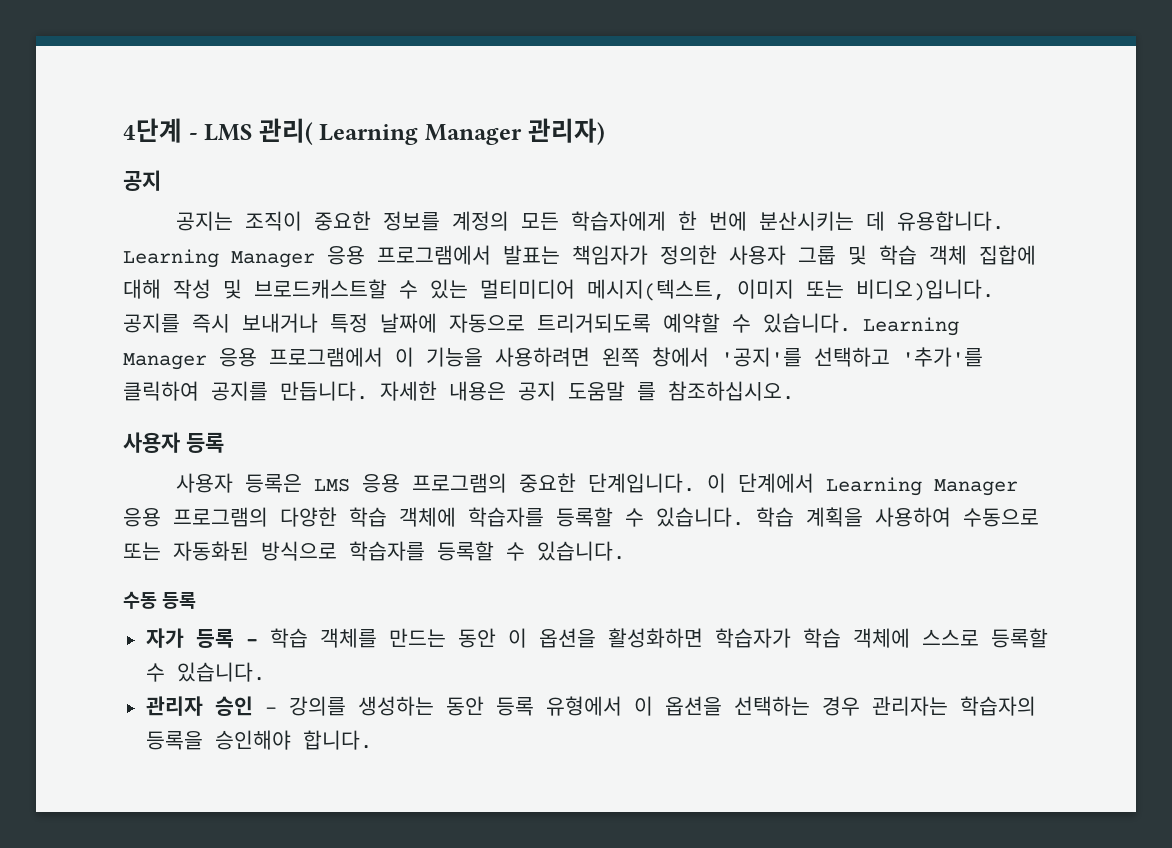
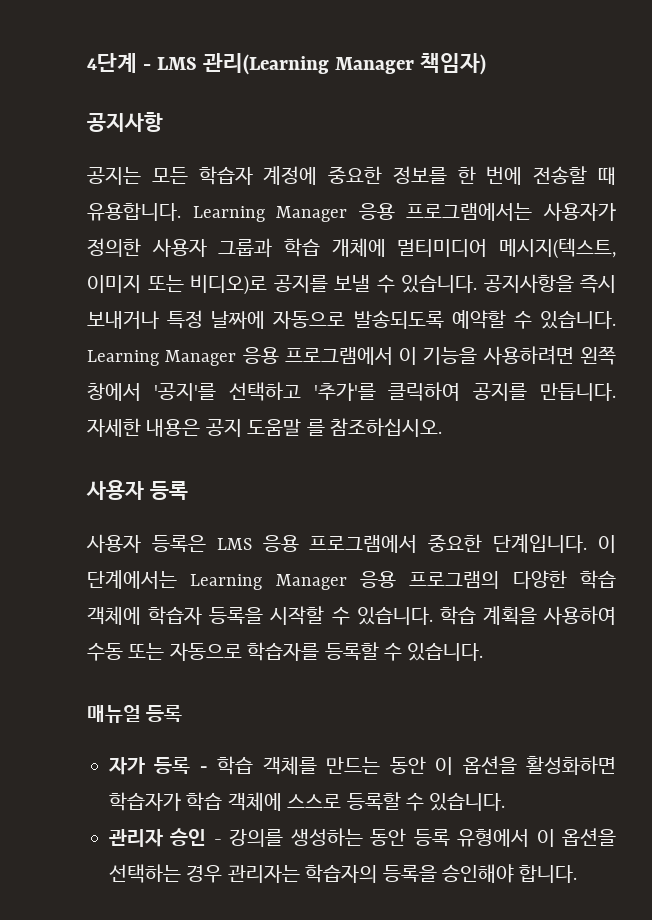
[258,118,605,145] [123,170,161,191] [176,211,1005,231] [123,245,1036,268] [123,279,994,301] [123,313,180,333] 관리( Learning Manager 관리자) // 공지 // 공지는 조직이 중요한 정보를 계정의 모든 학습자에게 한 번에 분산시키는 데 유용합니다. Learning Manager 응용 프로그램에서 발표는 책임자가 정의한 사용자 그룹 및 학습 객체 집합에 대해 작성 및 브로드캐스트할 수 있는 멀티미디어 메시지(텍스트, 이미지 또는 비디오)입니다. 공지를 -> [202,53,486,75] [87,112,163,132] [87,166,616,185] [87,202,616,222] [87,238,616,259] [87,274,574,295] 관리(Learning Manager 책임자) // 공지사항 // 공지는 모든 학습자 계정에 중요한 정보를 한 번에 전송할 때 유용합니다. Learning Manager 응용 프로그램에서는 사용자가 정의한 사용자 그룹과 학습 개체에 멀티미디어 메시지(텍스트, 이미지 또는 비디오)로 공지를 보낼 수 있습니다. 공지사항을
[537,313,651,333] 트리거되도록 -> [353,310,444,329] 발송되도록
[412,473,508,493] 프로그램의 -> [309,535,418,553] 프로그램에서
[738,473,815,493] 단계에서 -> [87,570,177,589] 단계에서는
[468,507,613,527] 학습자를 등록할 -> [148,606,325,625] 학습자 등록을 시작할
[963,508,1039,527] [123,541,337,561] 수동으로 또는 자동화된 방식으로 -> [87,643,242,661] 수동 또는 자동으로
[123,591,157,609] 수동 -> [87,705,141,723] 매뉴얼

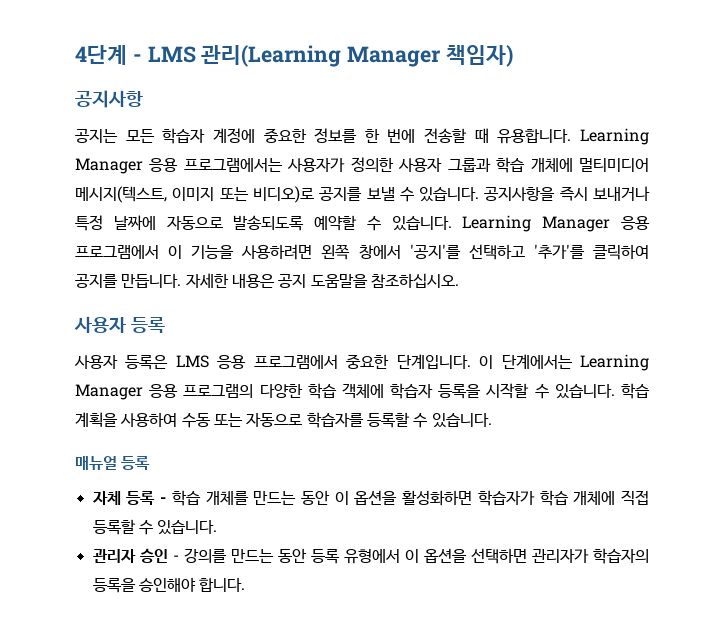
[247,419,325,436] 도움말 를 -> [310,274,368,288] 도움말을
[108,757,145,775] 자가 -> [91,491,121,505] 자체
[262,756,317,775] 객체를 -> [205,491,249,505] 개체를
[227,792,342,811] 객체에 스스로 -> [573,490,649,506] 개체에 직접
[290,828,363,846] 생성하는 -> [230,549,274,563] 만드는
[109,864,300,883] 선택하는 경우 관리자는 -> [470,548,589,564] 선택하면 관리자가

